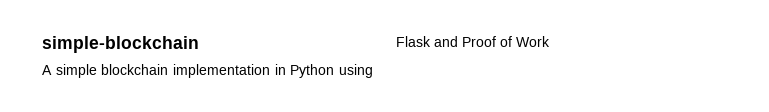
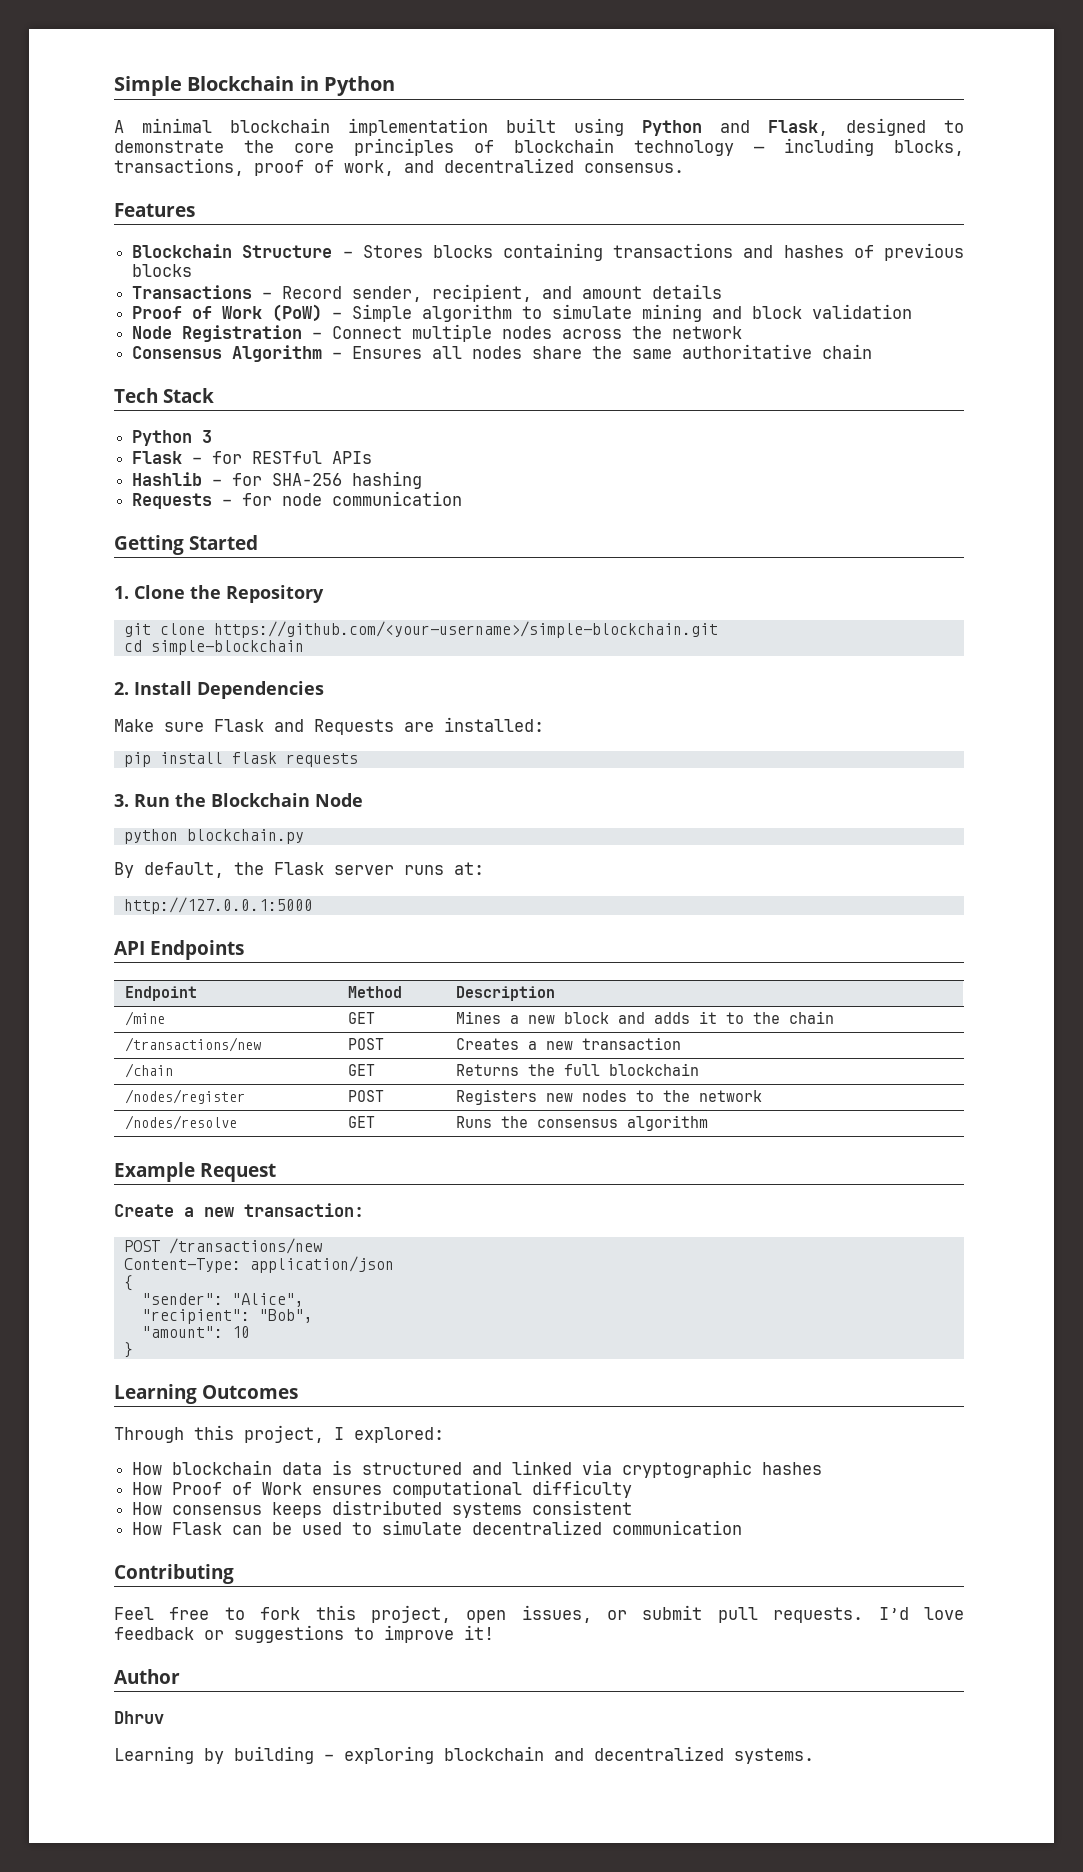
[42,36,199,53] simple-blockchain -> [114,76,395,96] Simple Blockchain in Python
[55,64,97,78] simple -> [142,118,212,133] minimal
[274,64,373,78] [396,36,550,47] in Python using Flask and Proof of Work -> [506,118,964,136] [114,138,964,156] [114,158,684,176] [114,203,195,217] [132,243,964,261] [132,264,193,277] [132,284,723,302] [132,304,913,322] [132,324,743,342] [132,344,873,362] [114,388,214,403] [132,430,213,446] [132,451,373,464] [132,471,423,489] [132,491,463,509] [114,535,258,555] [114,585,324,603] [123,621,718,638] [123,640,304,655] [114,681,324,699] [114,717,544,735] [123,752,358,767] [114,793,363,807] [123,829,304,844] [114,862,484,878] [123,897,313,914] [114,940,244,960] [124,986,197,1001] [347,986,402,998] [455,986,555,1001] [124,1011,165,1026] [347,1012,375,1024] [455,1011,834,1024] [124,1037,261,1052] [347,1038,384,1050] [455,1037,681,1050] [124,1063,173,1078] [347,1064,375,1076] [455,1063,699,1076] [124,1089,245,1104] [347,1090,384,1102] [455,1089,762,1105] [124,1115,237,1130] [347,1116,375,1128] [455,1115,708,1131] [114,1162,276,1182] [114,1203,364,1217] [123,1238,322,1254] [123,1256,394,1273] [123,1275,133,1291] [141,1293,304,1307] [141,1309,313,1324] [141,1326,250,1338] [123,1342,133,1358] [114,1384,298,1404] [114,1425,444,1443] [132,1460,823,1478] [132,1480,633,1498] [132,1500,633,1518] [132,1520,743,1535] [114,1564,234,1584] [114,1605,964,1623] [114,1625,494,1643] [114,1669,180,1684] [114,1711,164,1724] [114,1746,814,1764] built using Python and Flask, designed to demonstrate the core principles of blockchain technology — including blocks, transactions, proof of work, and decentralized consensus. // Features // Blockchain Structure – Stores blocks containing transactions and hashes of previous blocks // Transactions – Record sender, recipient, and amount details // Proof of Work (PoW) – Simple algorithm to simulate mining and block validation // Node Registration – Connect multiple nodes across the network // Consensus Algorithm – Ensures all nodes share the same authoritative chain // Tech Stack // Python 3 // Flask – for RESTful APIs // Hashlib – for SHA-256 hashing // Requests – for node communication // Getting Started // 1. Clone the Repository // git clone https://github.com/<your-username>/simple-blockchain.git // cd simple-blockchain // 2. Install Dependencies // Make sure Flask and Requests are installed: // pip install flask requests // 3. Run the Blockchain Node // python blockchain.py // By default, the Flask server runs at: // http://127.0.0.1:5000 // API Endpoints // Endpoint | Method | Description // /mine | GET | Mines a new block and adds it to the chain // /transactions/new | POST | Creates a new transaction // /chain | GET | Returns the full blockchain // /nodes/register | POST | Registers new nodes to the network // /nodes/resolve | GET | Runs the consensus algorithm // Example Request // Create a new transaction: // POST /transactions/new // Content-Type: application/json // { // "sender": "Alice", // "recipient": "Bob", // "amount": 10 // } // Learning Outcomes // Through this project, I explored: // How blockchain data is structured and linked via cryptographic hashes // How Proof of Work ensures computational difficulty // How consensus keeps distributed systems consistent // How Flask can be used to simulate decentralized communication // Contributing // Feel free to fork this project, open issues, or submit pull requests. I’d love feedback or suggestions to improve it! // Author // Dhruv // Learning by building – exploring blockchain and decentralized systems.

